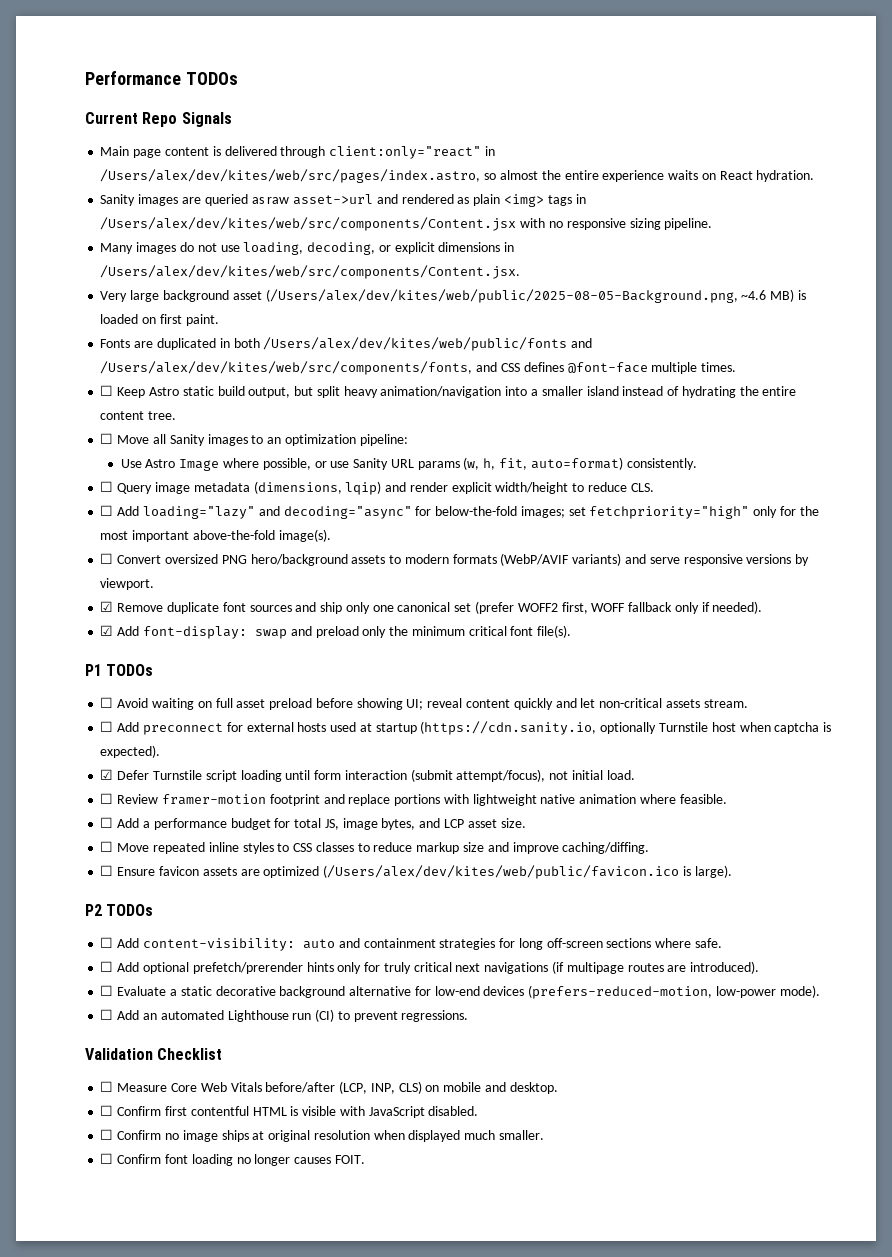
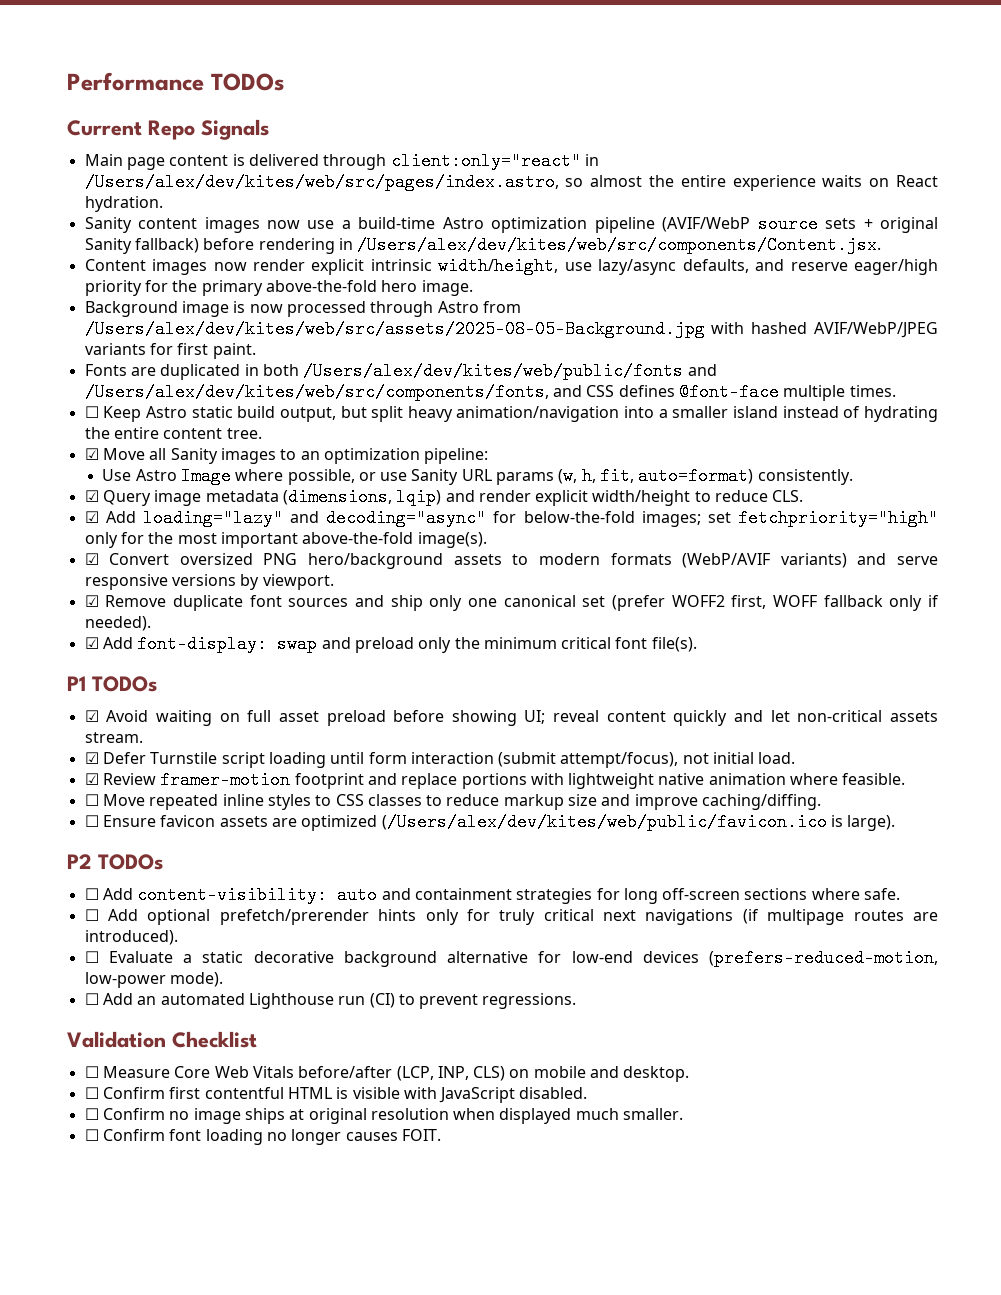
[138,194,586,207] [100,217,713,231] [100,242,515,255] [100,265,521,279] [100,289,806,303] [100,314,157,324] images are queried as raw asset->url and rendered as plain <img> tags in /Users/alex/dev/kites/web/src/components/Content.jsx with no responsive sizing pipeline. // Many images do not use loading, decoding, or explicit dimensions in /Users/alex/dev/kites/web/src/components/Content.jsx. // Very large background asset (/Users/alex/dev/kites/web/public/2025-08-05-Background.png, ~4.6 MB) is loaded on -> [138,215,938,233] [84,236,882,254] [84,257,939,275] [84,280,473,296] [84,301,521,317] [84,320,938,338] [84,343,173,355] content images now use a build-time Astro optimization pipeline (AVIF/WebP source sets + original Sanity fallback) before rendering in /Users/alex/dev/kites/web/src/components/Content.jsx. // Content images now render explicit intrinsic width/height, use lazy/async defaults, and reserve eager/high priority for the primary above-the-fold hero image. // Background image is now processed through Astro from /Users/alex/dev/kites/web/src/assets/2025-08-05-Background.jpg with hashed AVIF/WebP/JPEG variants for
[100,433,114,444] ☐ -> [84,448,99,460] ☑
[100,481,114,492] ☐ -> [84,490,99,502] ☑
[100,505,114,516] ☐ -> [84,511,99,523] ☑
[100,553,114,564] ☐ -> [84,553,99,565] ☑
[100,697,114,708] ☐ -> [84,710,99,722] ☑
[100,721,832,735] [100,745,161,758] // ☐ Add preconnect for external hosts used at startup (https://cdn.sanity.io, optionally Turnstile host when captcha is expected). -> (143, 737) none
[100,793,114,804] ☐ -> [84,773,99,785] ☑
[100,817,526,830] // ☐ Add a performance budget for total JS, image bytes, and LCP asset size. -> (906, 779) none

